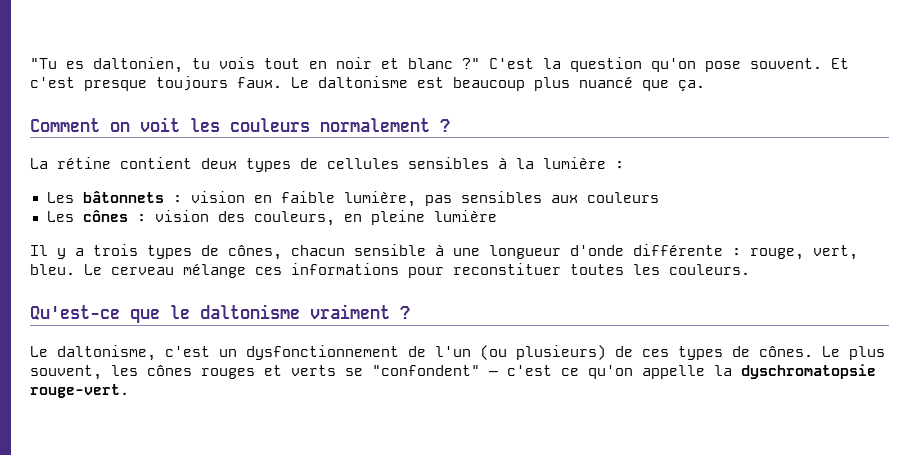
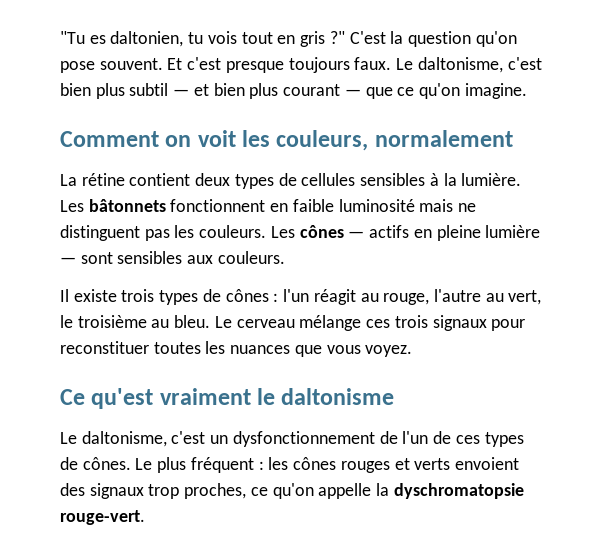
[336,57,453,69] noir et blanc -> [300,31,326,47] gris
[318,76,705,91] daltonisme est beaucoup plus nuancé que ça. -> [417,57,542,73] [60,83,527,99] daltonisme, c'est bien plus subtil — et bien plus courant — que ce qu'on imagine.
[230,118,310,132] couleurs -> [276,130,369,151] couleurs,
[440,119,450,133] ? -> (513, 138) none
[543,157,624,169] [46,191,659,207] [46,210,497,226] lumière : // Les bâtonnets : vision en faible lumière, pas sensibles aux couleurs // Les cônes : vision des couleurs, en pleine lumière -> [461,173,522,186] [60,199,477,212] [60,225,541,241] [60,251,285,264] lumière. Les bâtonnets fonctionnent en faible luminosité mais ne distinguent pas les couleurs. Les cônes — actifs en pleine lumière — sont sensibles aux couleurs.
[57,248,84,259] y a -> [73,289,117,302] existe
[228,244,858,260] cônes, chacun sensible à une longueur d'onde différente : rouge, vert, -> [225,289,542,305] [60,315,170,328] cônes : l'un réagit au rouge, l'autre au vert, le troisième au
[291,263,399,275] informations -> [394,315,487,331] trois signaux
[669,264,750,275] [30,305,160,323] couleurs. // Qu'est-ce que -> [230,345,413,357] [60,388,251,409] nuances que vous voyez. // Ce qu'est vraiment
[310,304,410,320] vraiment ? -> (395, 396) none
[480,345,606,360] (ou plusieurs) -> (429, 437) none
[30,365,102,380] souvent, -> [190,457,264,473] fréquent :
[345,365,552,376] se "confondent" — c'est -> [454,457,519,470] [60,483,247,499] envoient des signaux trop proches,

